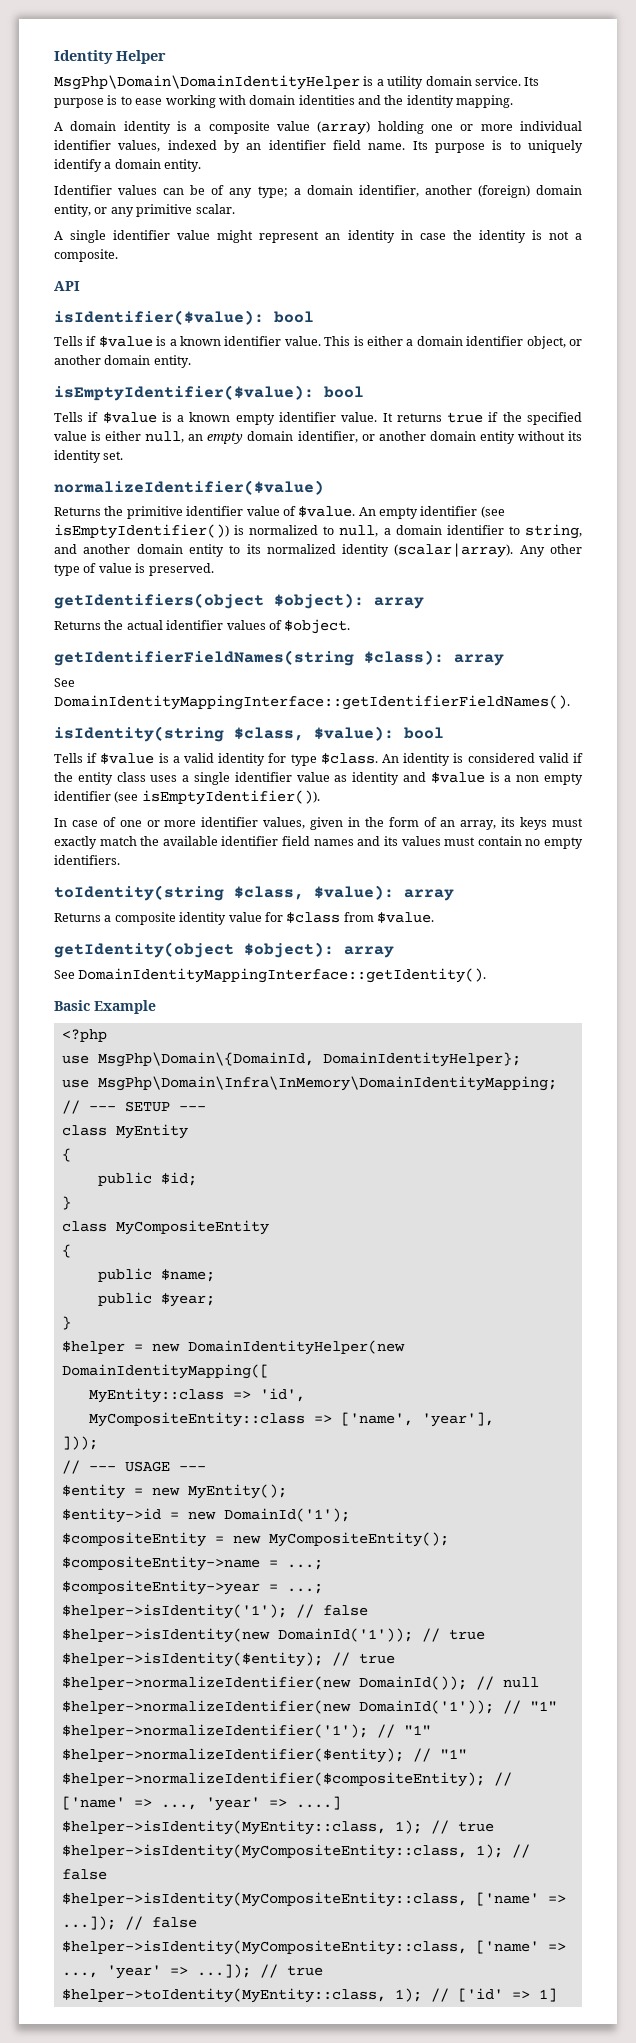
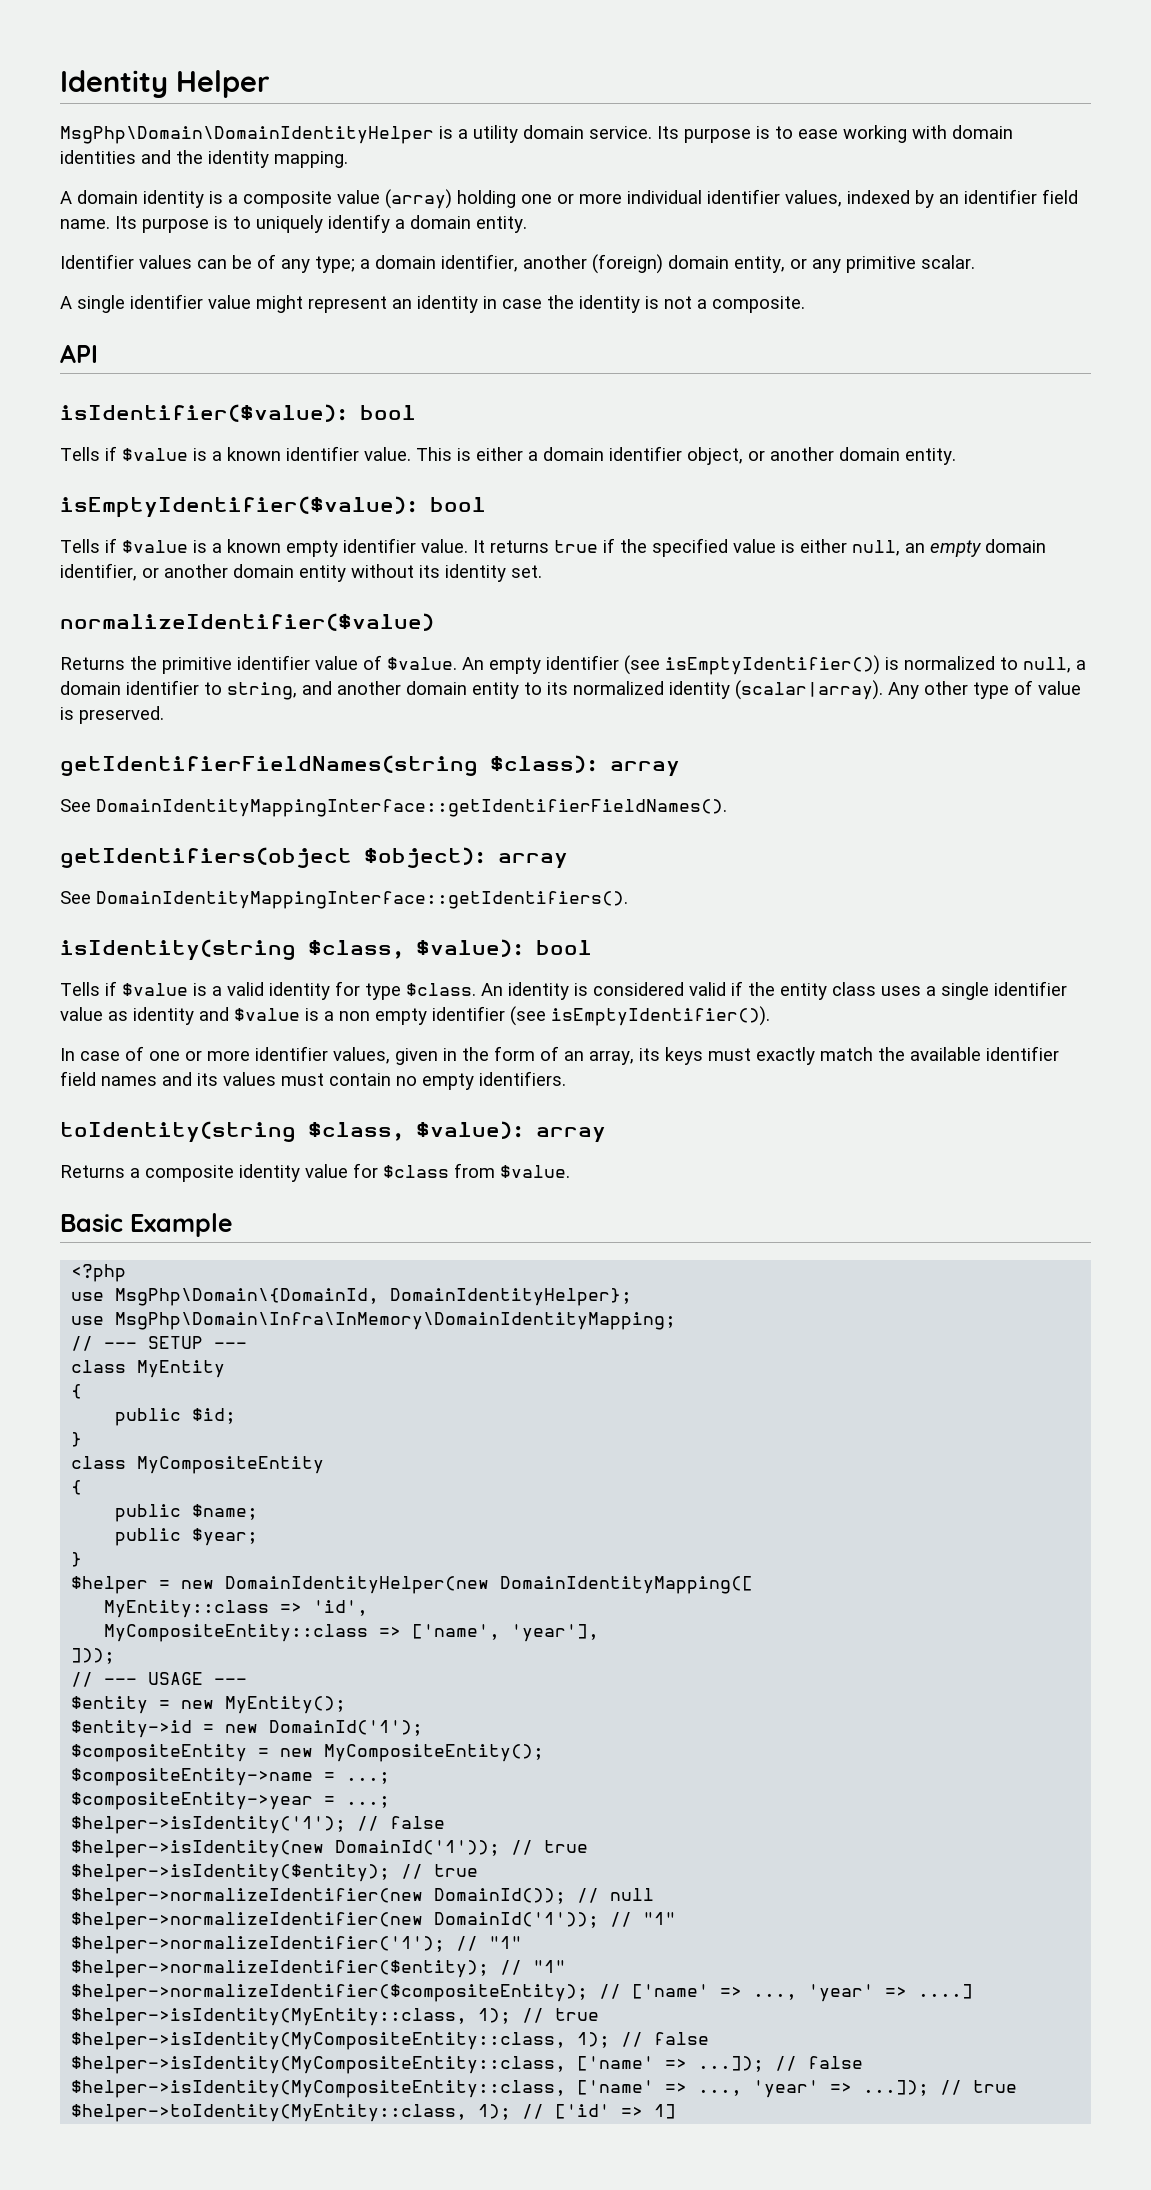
[54,593,424,609] [54,619,351,634] // getIdentifiers(object $object): array // Returns the actual identifier values of $object. -> (164, 715) none
(570, 702) none -> [60,847,568,869] [60,891,628,909] // getIdentifiers(object $object): array // See DomainIdentityMappingInterface::getIdentifiers().
[54,942,394,958] [54,968,487,983] // getIdentity(object $object): array // See DomainIdentityMappingInterface::getIdentity(). -> (570, 1171) none

